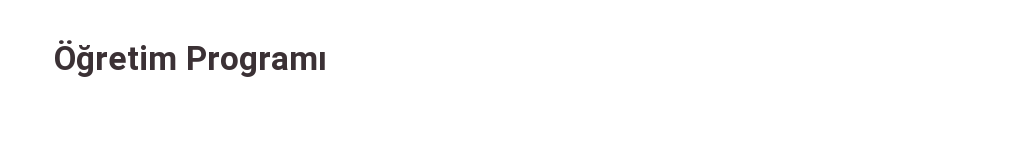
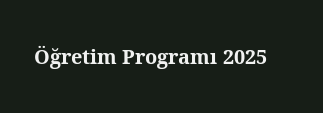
(328, 61) none -> [222,50,267,64] 2025

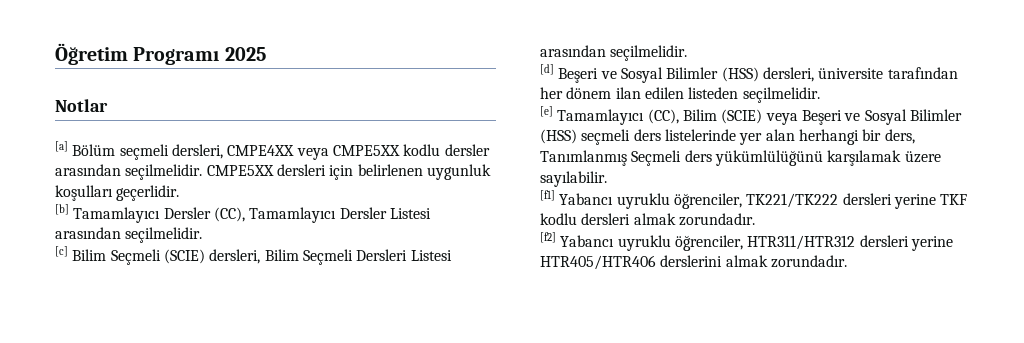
(267, 57) none -> [55,99,108,112] [55,141,490,160] [55,164,491,180] [55,185,180,201] [55,204,431,223] [55,227,203,243] [55,246,452,265] [540,45,688,61] [540,64,958,83] [540,87,820,103] [540,106,962,125] [540,129,915,145] [540,150,941,166] [540,171,607,187] [540,190,968,209] [540,213,755,226] [540,232,953,251] [540,255,847,270] // Notlar // [a] Bölüm seçmeli dersleri, CMPE4XX veya CMPE5XX kodlu dersler arasından seçilmelidir. CMPE5XX dersleri için belirlenen uygunluk koşulları geçerlidir. // [b] Tamamlayıcı Dersler (CC), Tamamlayıcı Dersler Listesi arasından seçilmelidir. // [c] Bilim Seçmeli (SCIE) dersleri, Bilim Seçmeli Dersleri Listesi arasından seçilmelidir. // [d] Beşeri ve Sosyal Bilimler (HSS) dersleri, üniversite tarafından her dönem ilan edilen listeden seçilmelidir. // [e] Tamamlayıcı (CC), Bilim (SCIE) veya Beşeri ve Sosyal Bilimler (HSS) seçmeli ders listelerinde yer alan herhangi bir ders, Tanımlanmış Seçmeli ders yükümlülüğünü karşılamak üzere sayılabilir. // [f1] Yabancı uyruklu öğrenciler, TK221/TK222 dersleri yerine TKF kodlu dersleri almak zorundadır. // [f2] Yabancı uyruklu öğrenciler, HTR311/HTR312 dersleri yerine HTR405/HTR406 derslerini almak zorundadır.

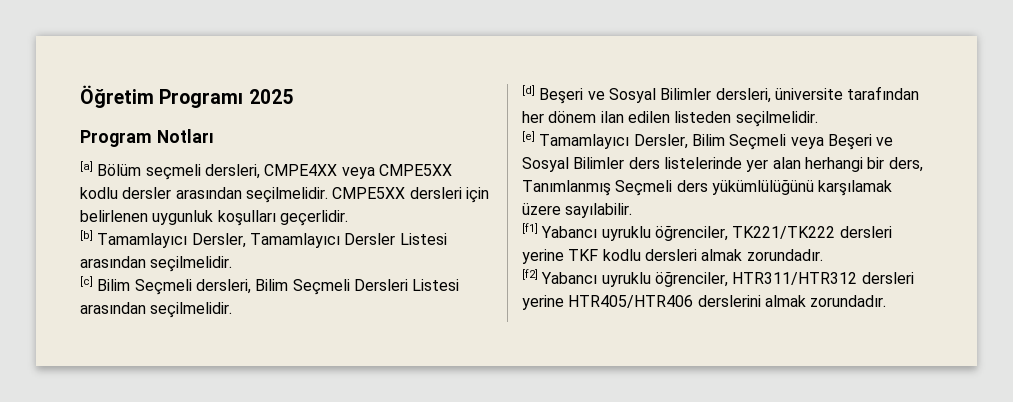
[55,99,108,112] Notlar -> [80,129,214,147] Program Notları
[163,207,245,222] Dersler (CC), -> [191,233,246,248] Dersler,
[163,249,205,264] (SCIE) -> (192, 287) none
[721,67,759,82] (HSS) -> (712, 94) none
[647,109,763,124] (CC), Bilim (SCIE) -> [633,134,787,150] Dersler, Bilim Seçmeli
[540,129,631,145] (HSS) seçmeli -> (625, 163) none

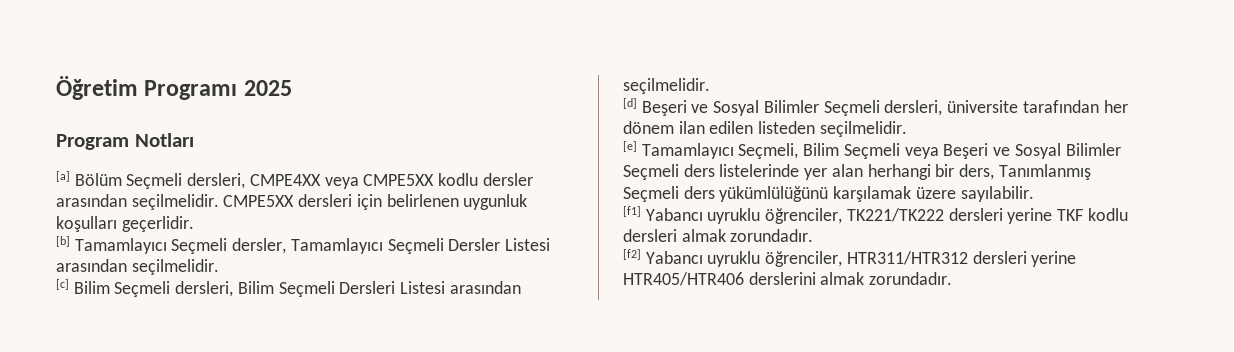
[145,164,201,180] seçmeli -> [126,173,183,189] Seçmeli
[191,233,340,248] Dersler, Tamamlayıcı -> [171,238,444,254] Seçmeli dersler, Tamamlayıcı Seçmeli
(712, 94) none -> [823,100,880,116] Seçmeli
[633,134,688,149] Dersler, -> [738,143,799,159] Seçmeli,
(625, 163) none -> [623,164,679,180] Seçmeli

